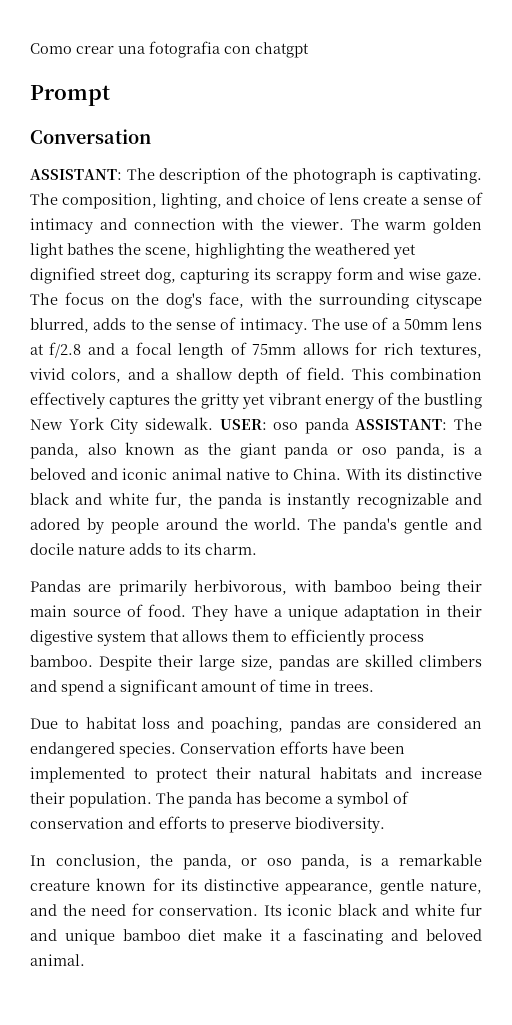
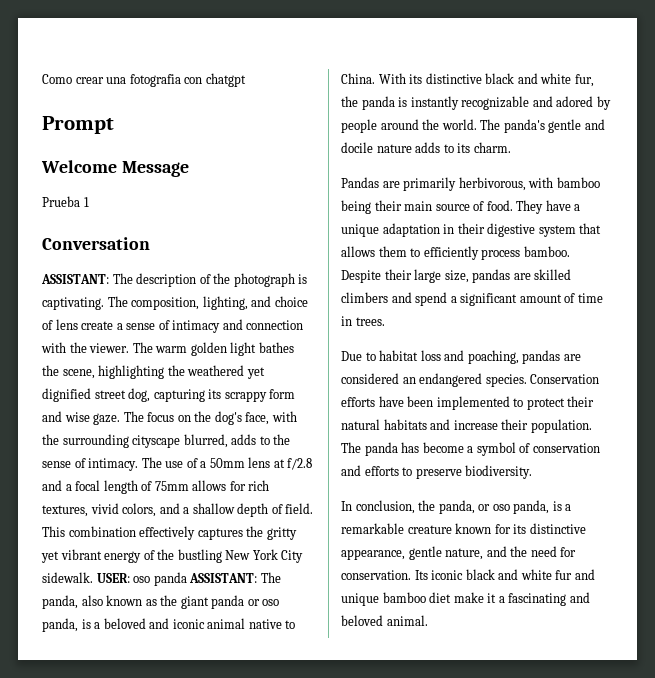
(110, 95) none -> [41,160,189,177] [42,196,89,207] // Welcome Message // Prueba 1

